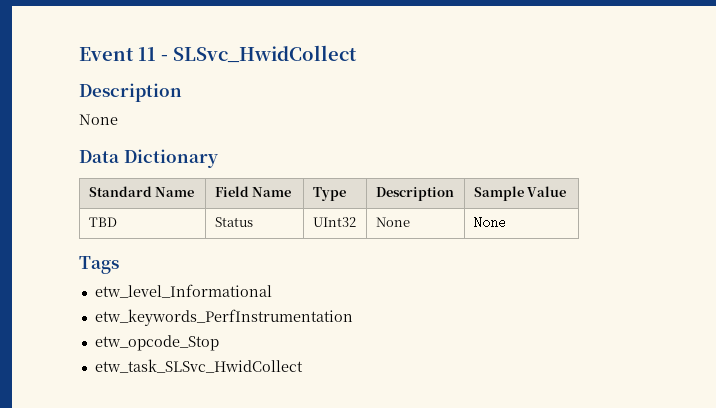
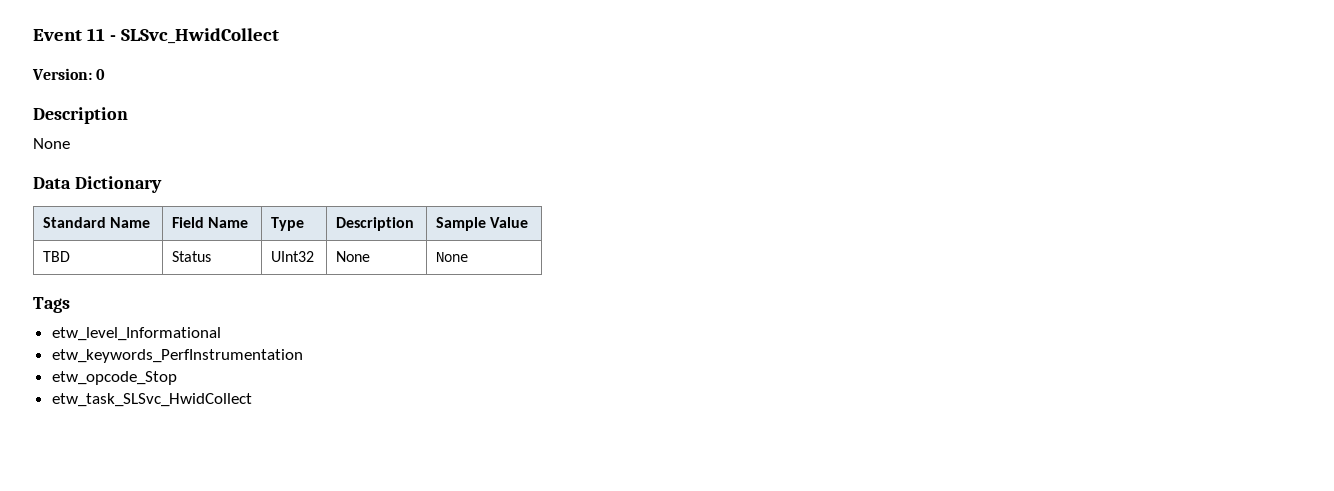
(357, 54) none -> [32,68,106,80] // Version: 0

